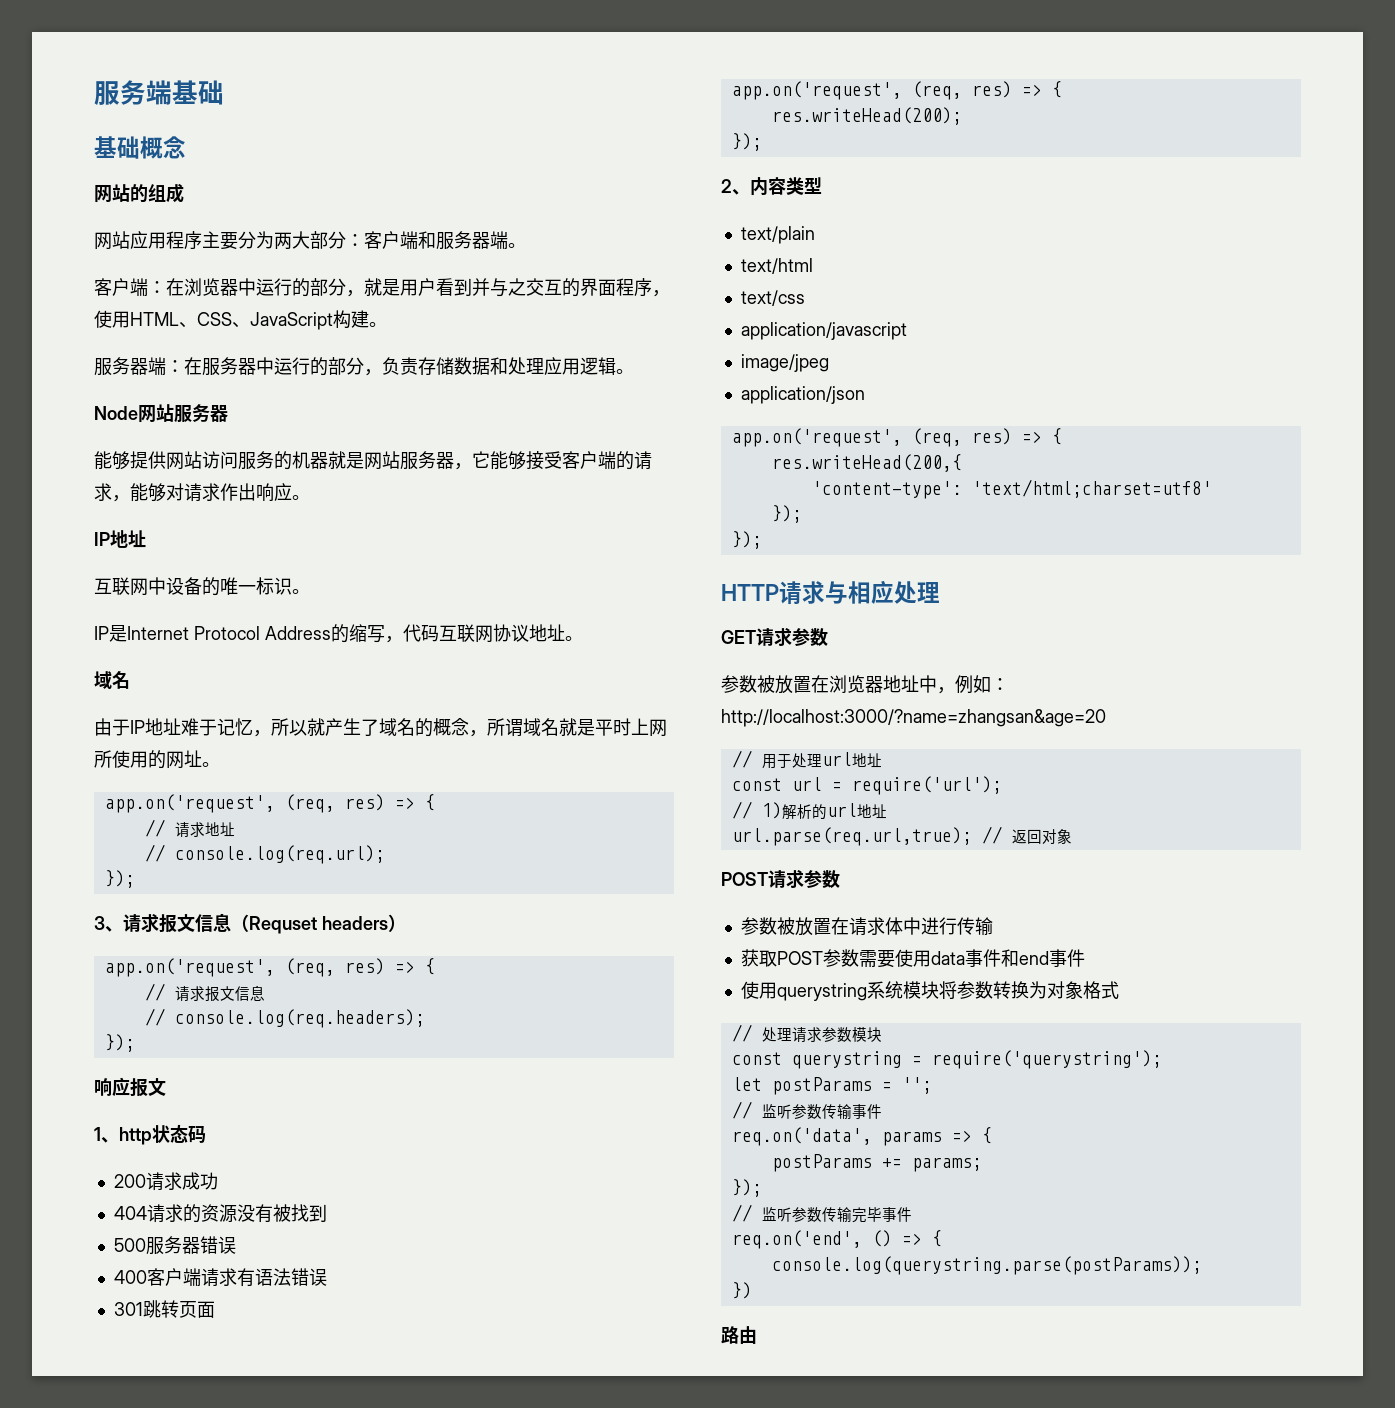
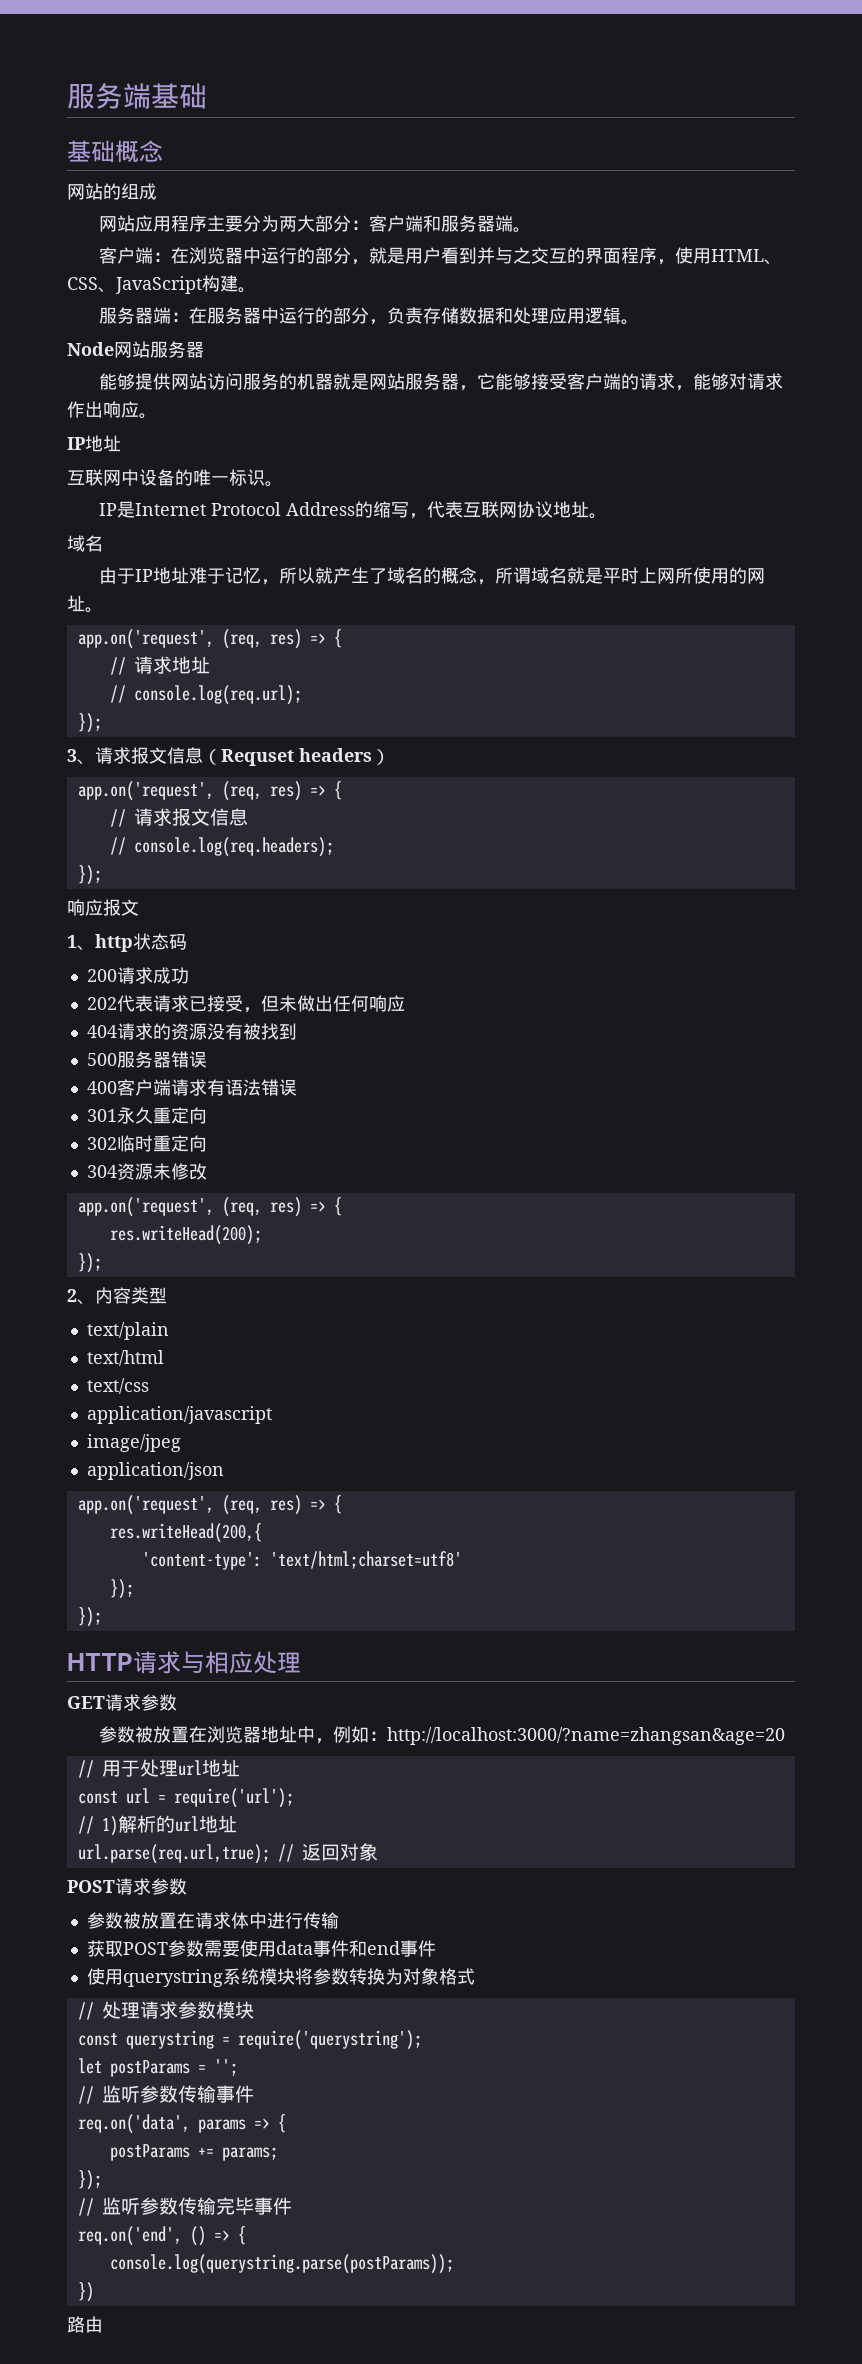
[421,625,439,642] 码 -> [444,501,463,518] 表
(218, 1181) none -> [86,995,405,1013] // 202代表请求已接受，但未做出任何响应
[142,1300,215,1318] 跳转页面 -> [116,1107,207,1124] [86,1135,207,1152] [86,1163,207,1180] 永久重定向 // 302临时重定向 // 304资源未修改

